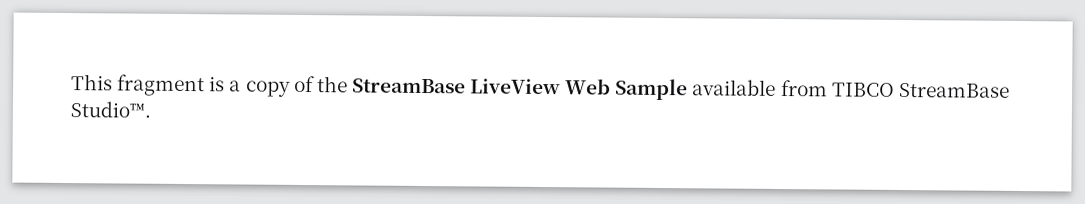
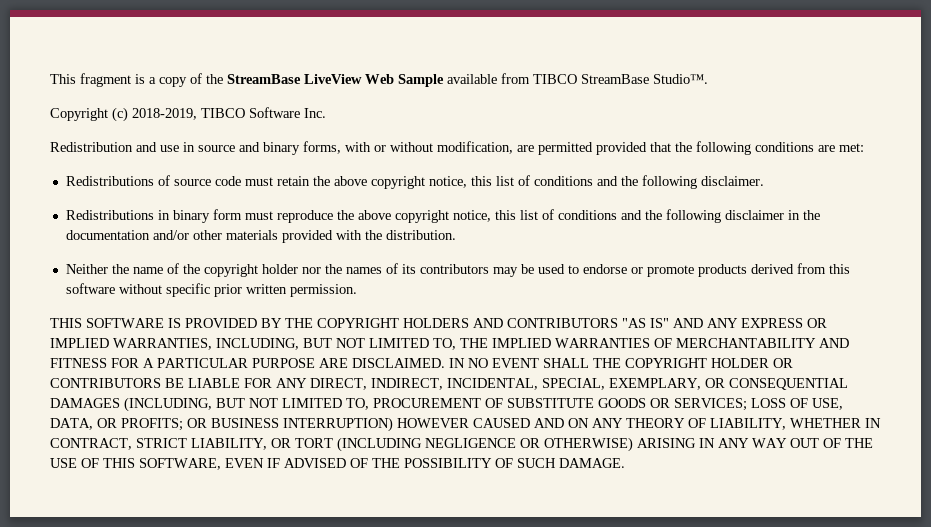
(151, 109) none -> [50,107,326,122] [50,141,864,155] [65,175,764,189] [65,209,820,223] [65,230,456,243] [65,263,850,277] [65,283,357,297] [50,318,827,328] [50,338,849,350] [50,358,793,368] [50,378,848,390] [50,397,843,412] [50,417,881,432] [50,437,873,452] [50,458,625,470] // Copyright (c) 2018-2019, TIBCO Software Inc. // Redistribution and use in source and binary forms, with or without modification, are permitted provided that the following conditions are met: // Redistributions of source code must retain the above copyright notice, this list of conditions and the following disclaimer. // Redistributions in binary form must reproduce the above copyright notice, this list of conditions and the following disclaimer in the documentation and/or other materials provided with the distribution. // Neither the name of the copyright holder nor the names of its contributors may be used to endorse or promote products derived from this software without specific prior written permission. // THIS SOFTWARE IS PROVIDED BY THE COPYRIGHT HOLDERS AND CONTRIBUTORS "AS IS" AND ANY EXPRESS OR IMPLIED WARRANTIES, INCLUDING, BUT NOT LIMITED TO, THE IMPLIED WARRANTIES OF MERCHANTABILITY AND FITNESS FOR A PARTICULAR PURPOSE ARE DISCLAIMED. IN NO EVENT SHALL THE COPYRIGHT HOLDER OR CONTRIBUTORS BE LIABLE FOR ANY DIRECT, INDIRECT, INCIDENTAL, SPECIAL, EXEMPLARY, OR CONSEQUENTIAL DAMAGES (INCLUDING, BUT NOT LIMITED TO, PROCUREMENT OF SUBSTITUTE GOODS OR SERVICES; LOSS OF USE, DATA, OR PROFITS; OR BUSINESS INTERRUPTION) HOWEVER CAUSED AND ON ANY THEORY OF LIABILITY, WHETHER IN CONTRACT, STRICT LIABILITY, OR TORT (INCLUDING NEGLIGENCE OR OTHERWISE) ARISING IN ANY WAY OUT OF THE USE OF THIS SOFTWARE, EVEN IF ADVISED OF THE POSSIBILITY OF SUCH DAMAGE.

